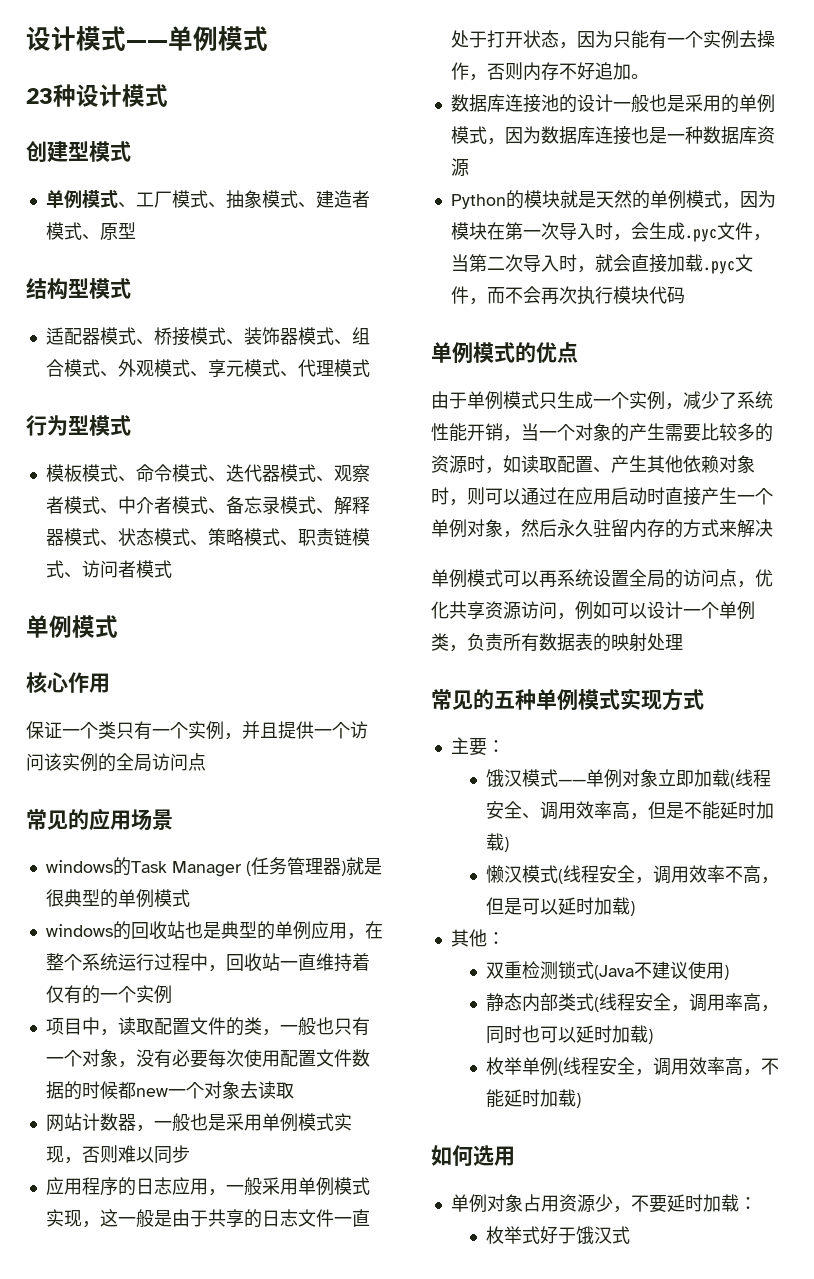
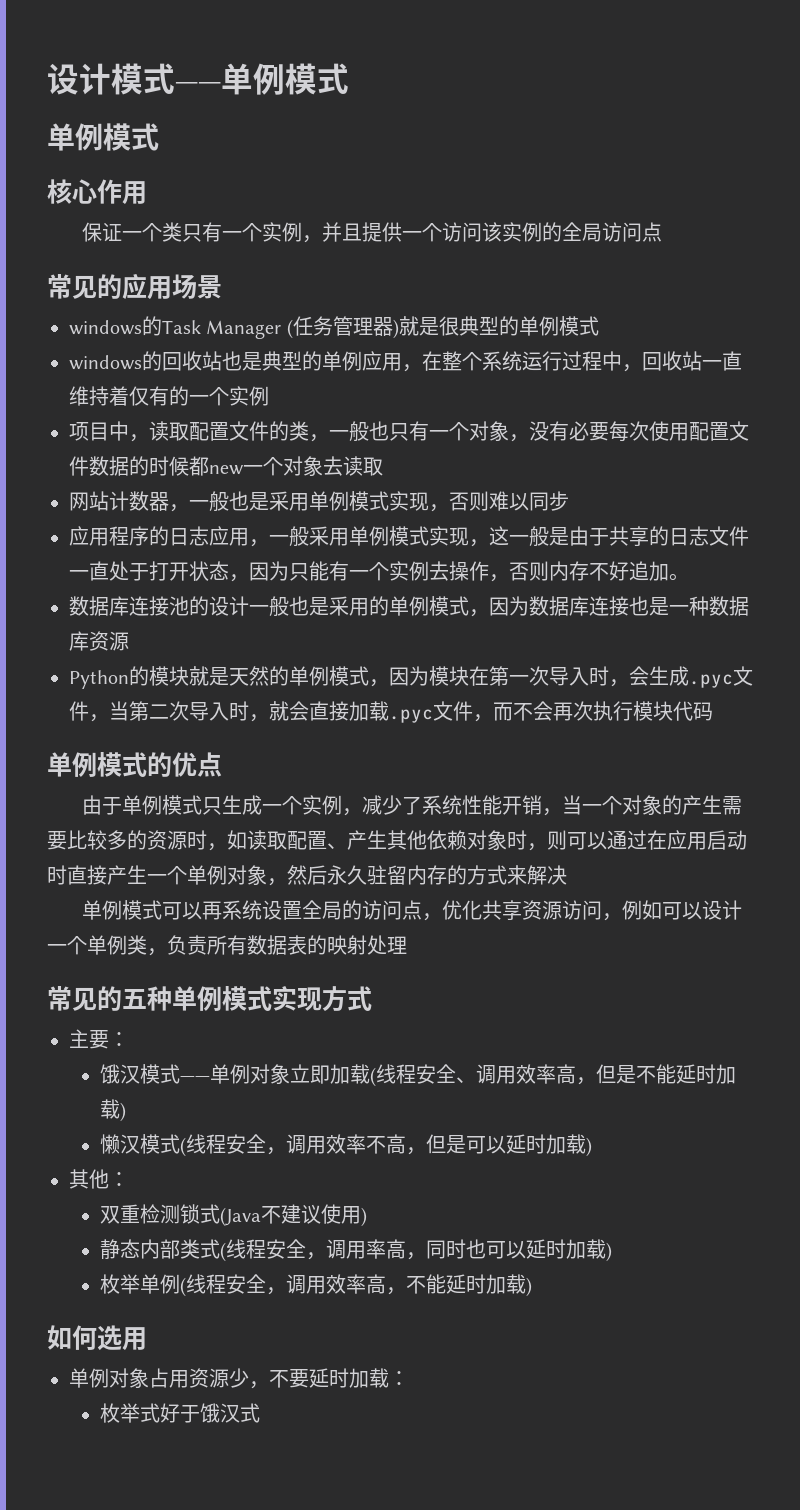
[26,84,168,107] [26,141,131,162] [45,190,370,208] [45,222,136,240] [26,278,131,300] [45,327,370,346] [45,359,370,378] [26,415,131,436] [45,464,370,483] [45,496,370,515] [45,528,370,546] [45,560,172,578] // 23种设计模式 // 创建型模式 // 单例模式、工厂模式、抽象模式、建造者模式、原型 // 结构型模式 // 适配器模式、桥接模式、装饰器模式、组合模式、外观模式、享元模式、代理模式 // 行为型模式 // 模板模式、命令模式、迭代器模式、观察者模式、中介者模式、备忘录模式、解释器模式、状态模式、策略模式、职责链模式、访问者模式 -> (349, 78) none

